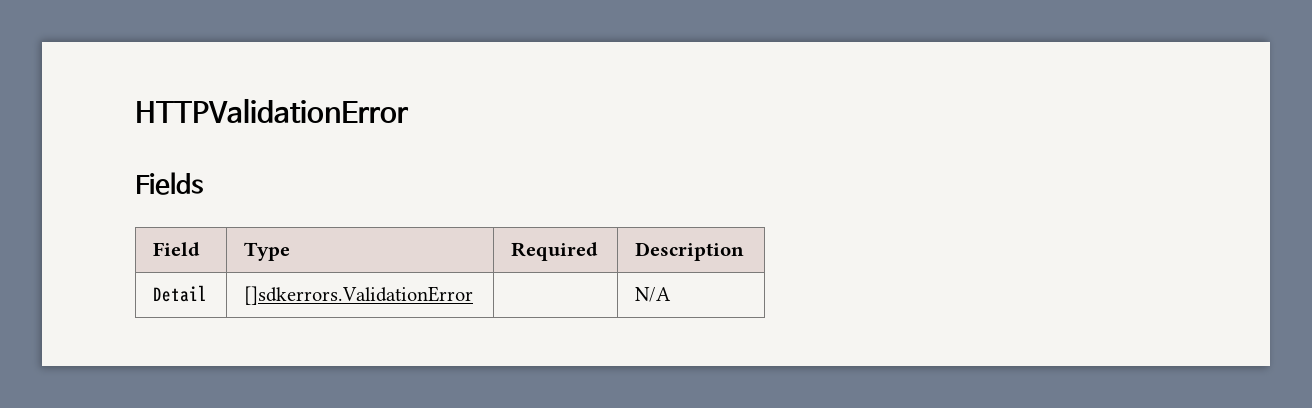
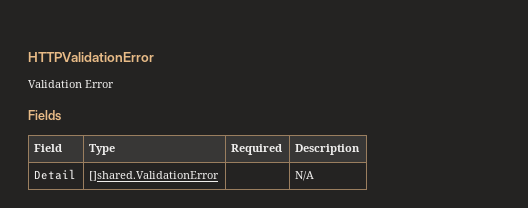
(409, 110) none -> [28,80,114,88] // Validation Error
[244,286,474,305] []sdkerrors.ValidationError -> [89,171,220,181] []shared.ValidationError

